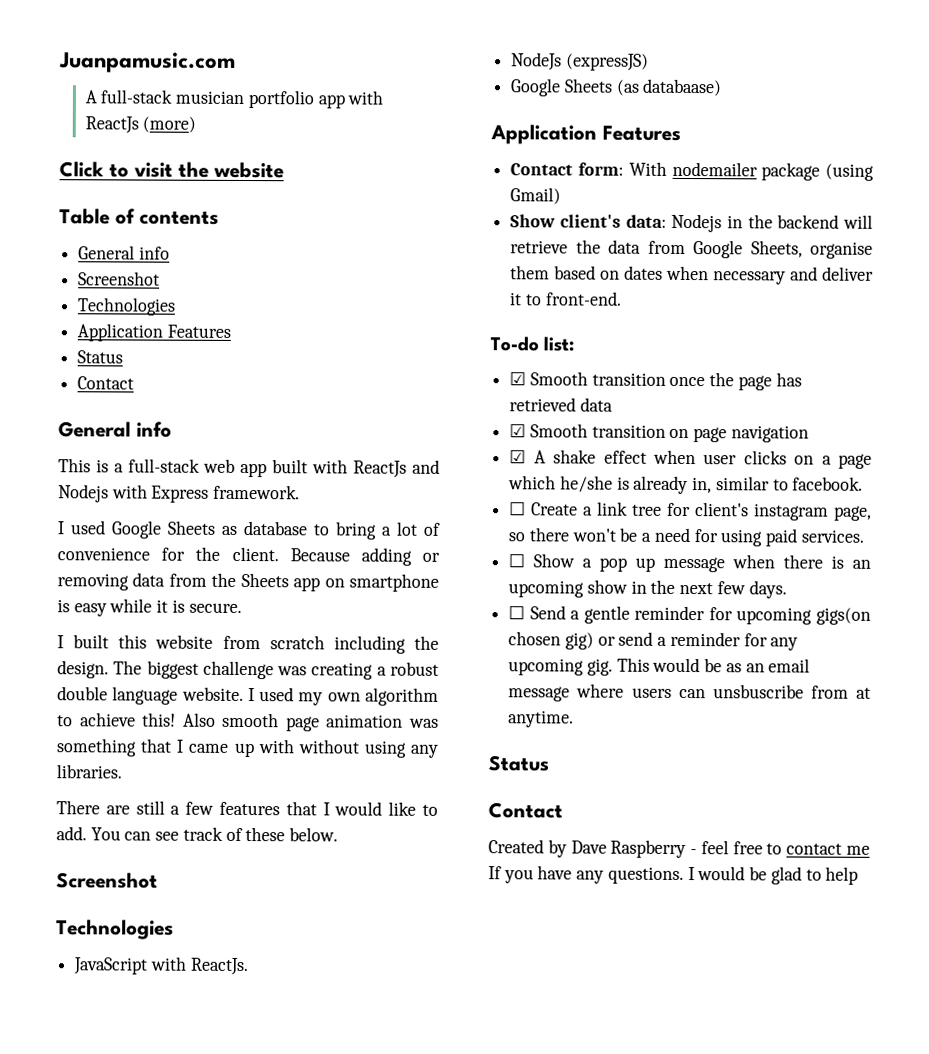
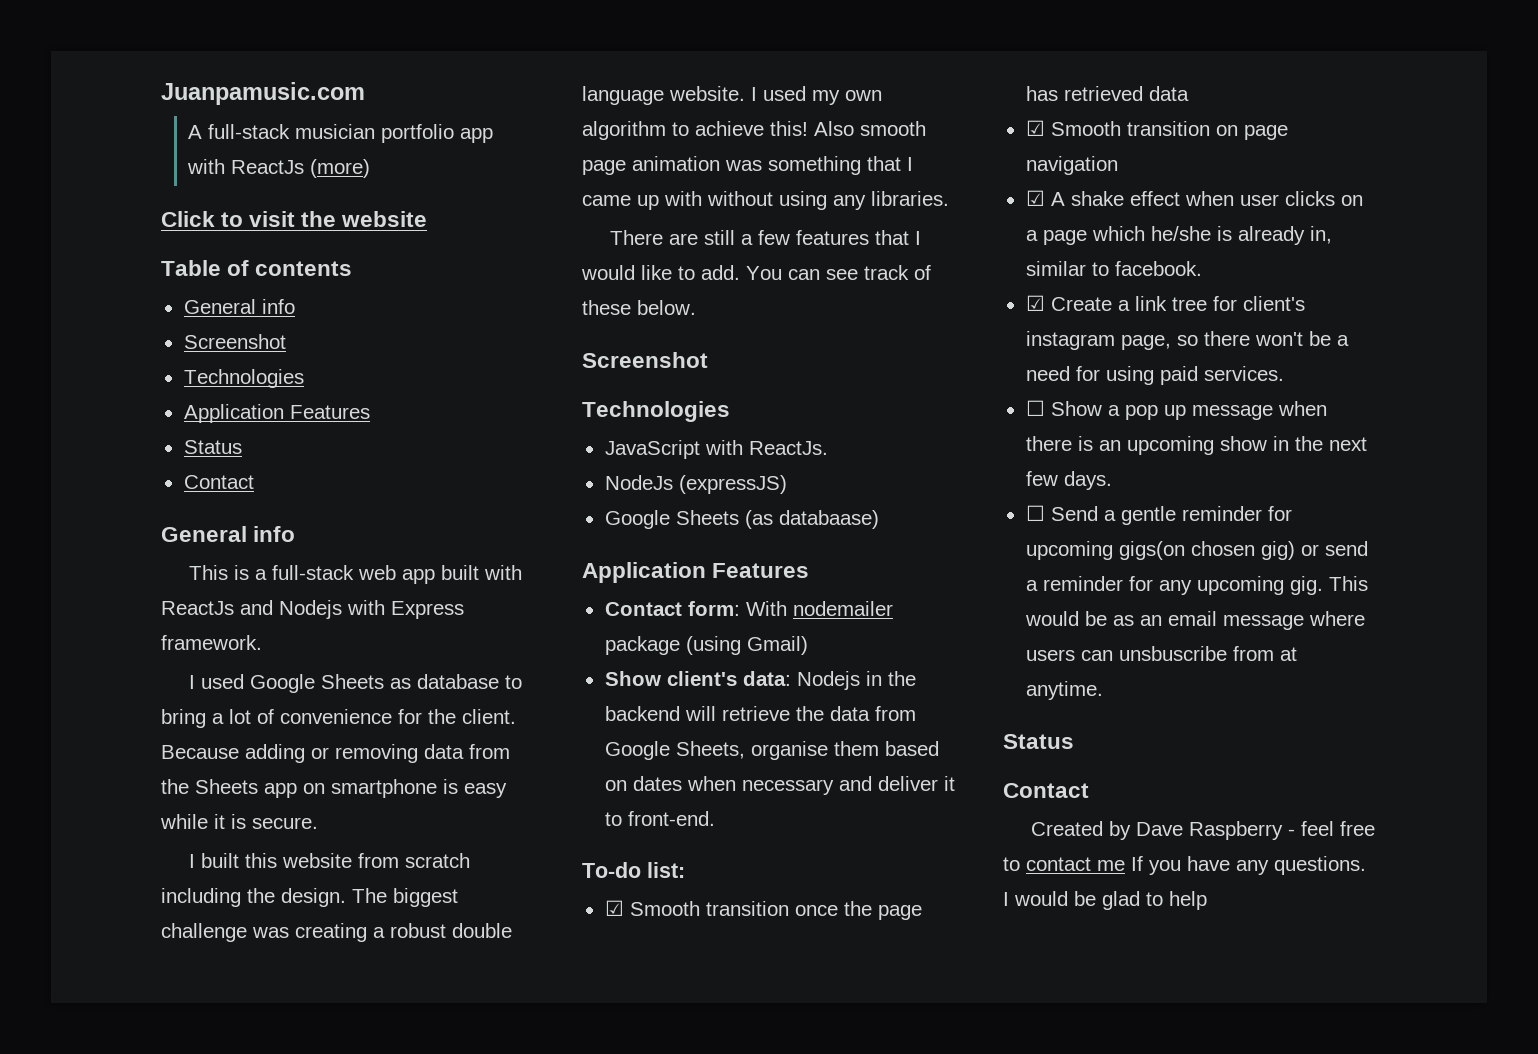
[509,501,527,516] ☐ -> [1025,295,1045,311] ☑

